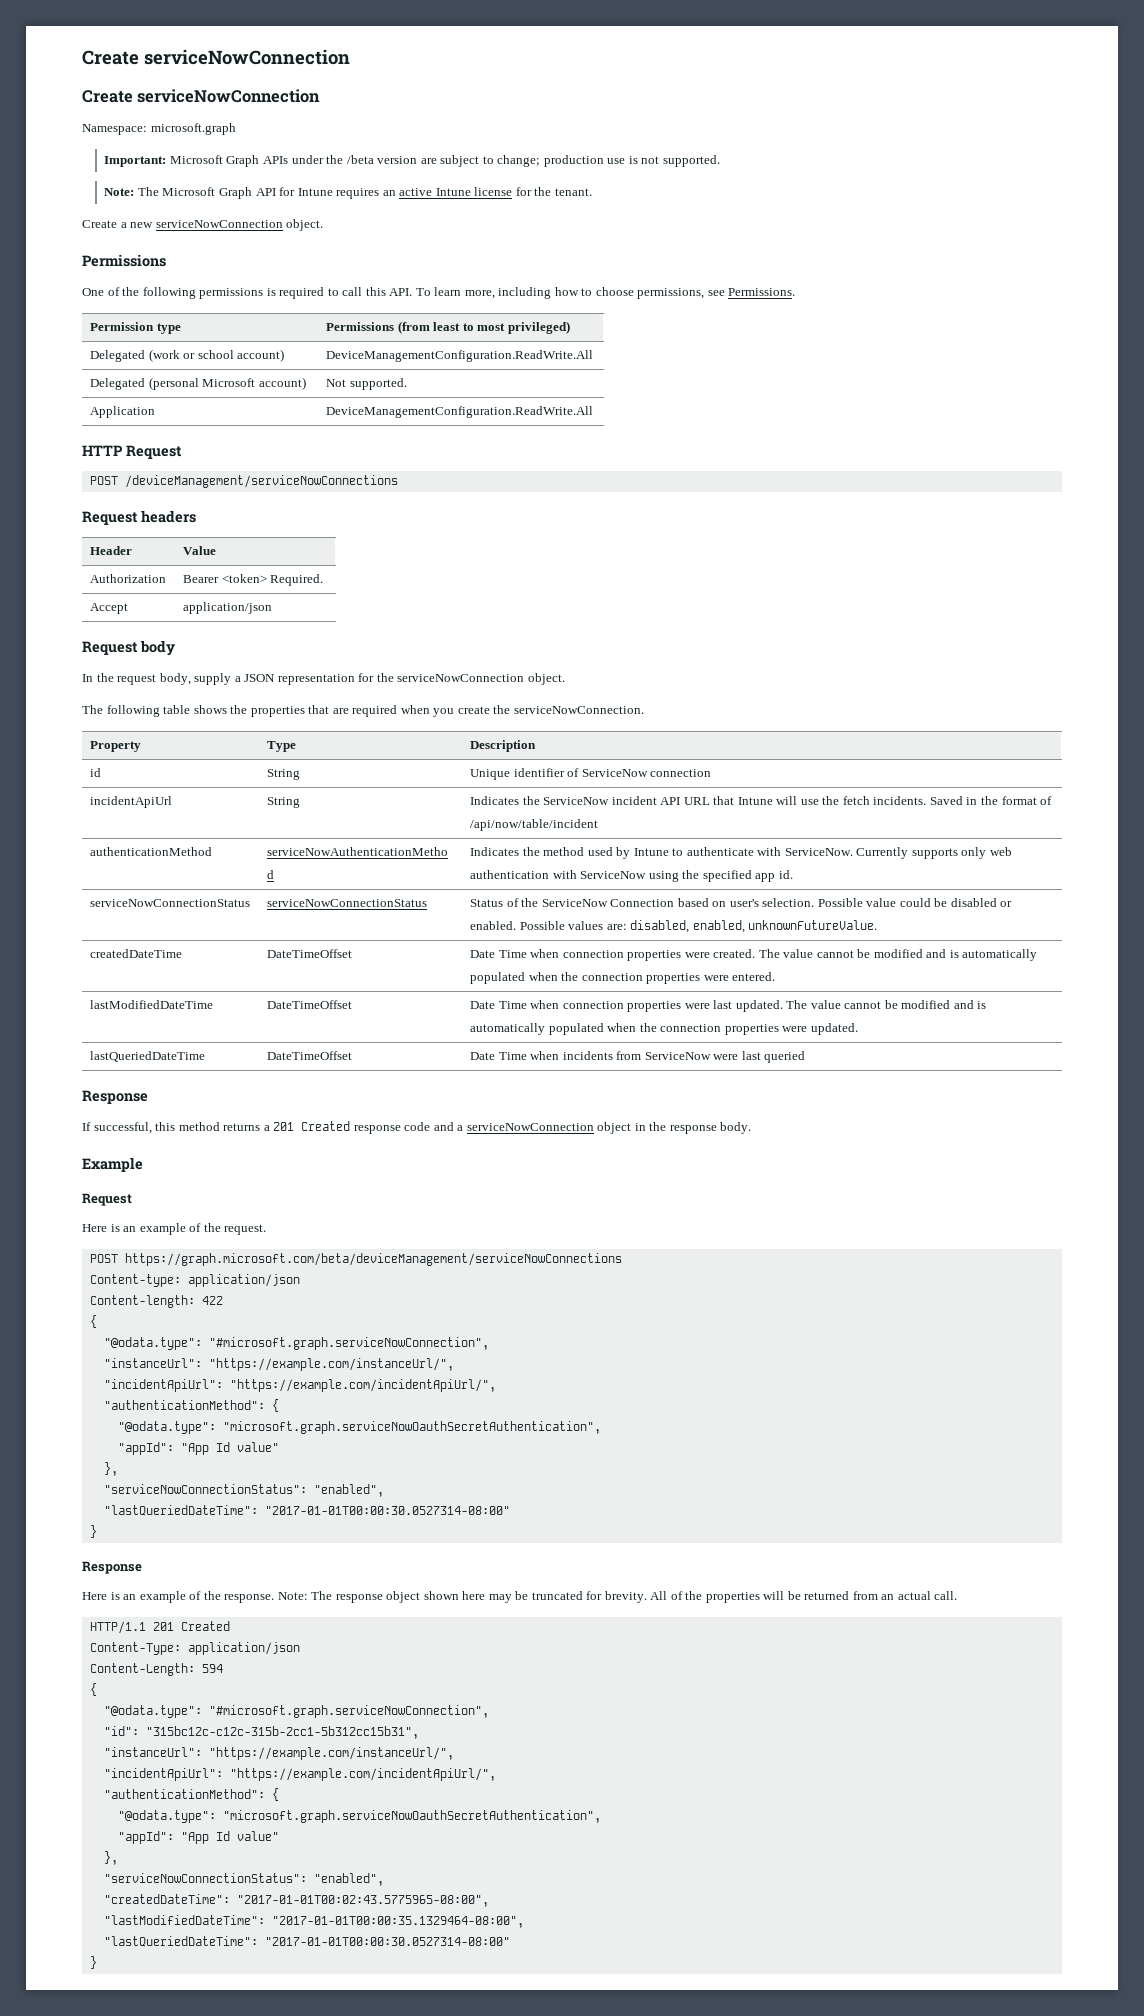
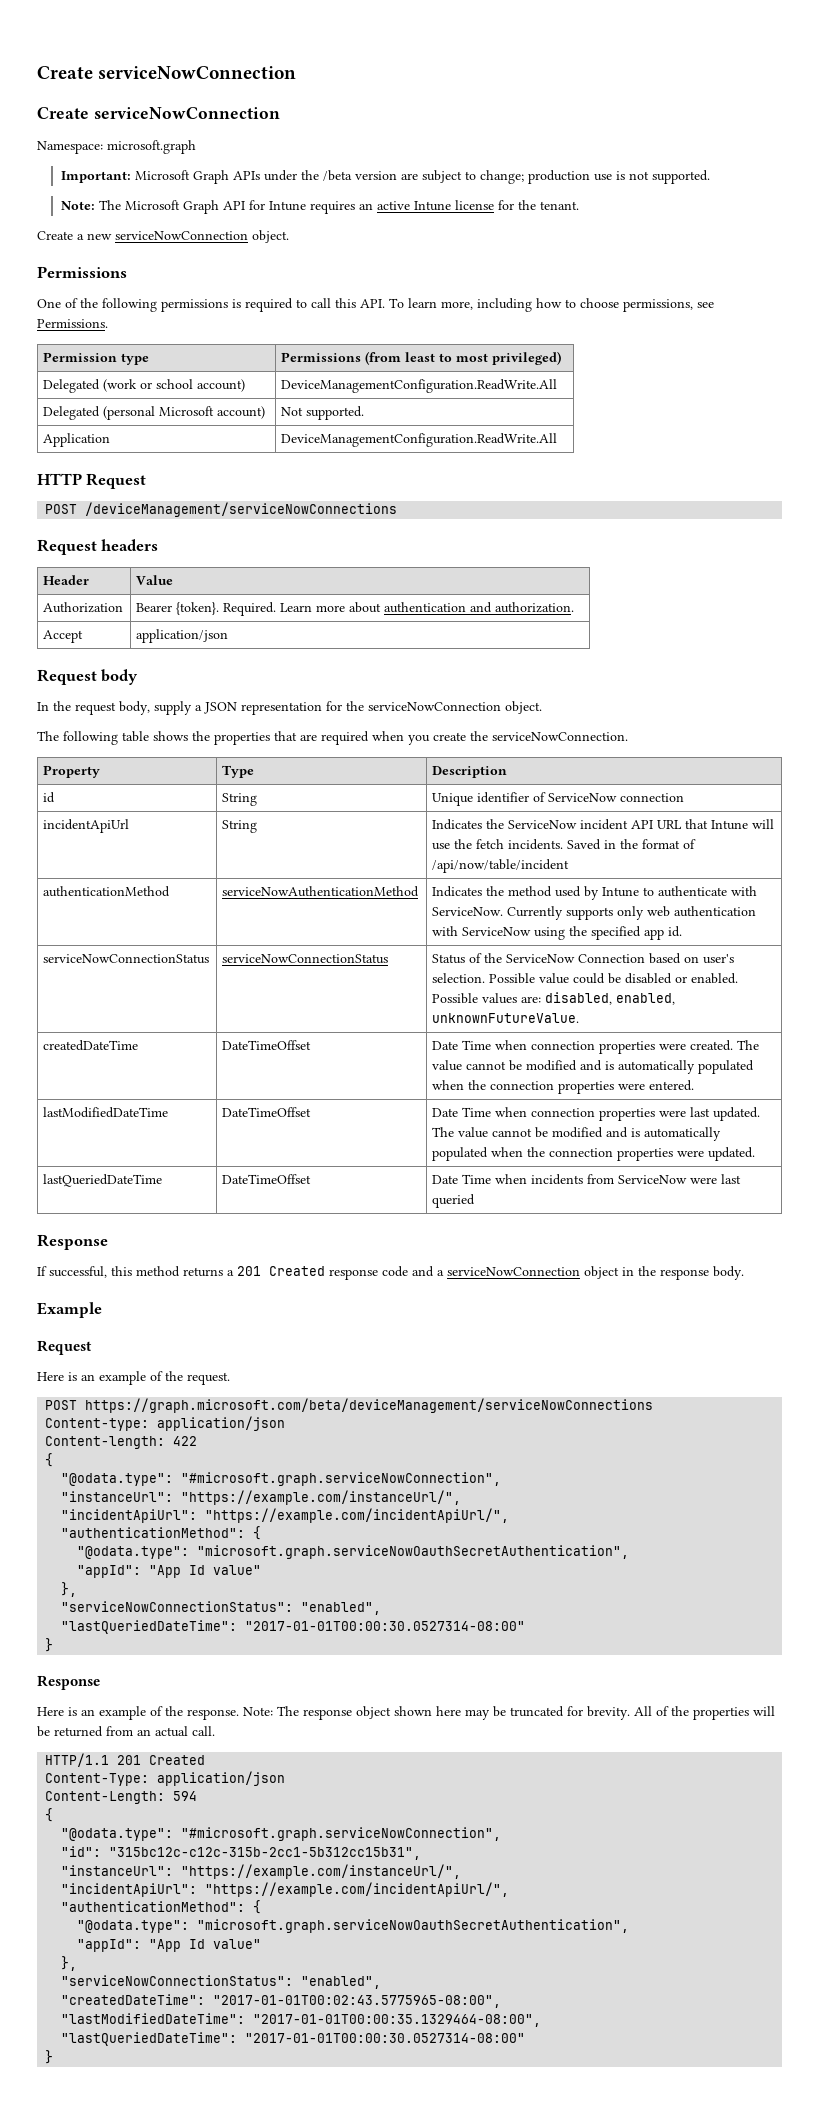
[221,574,267,583] <token> -> [176,602,220,615] {token}.
(324, 580) none -> [280,602,575,613] Learn more about authentication and authorization.

